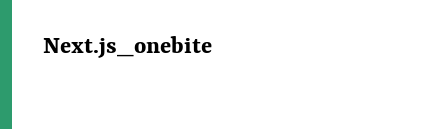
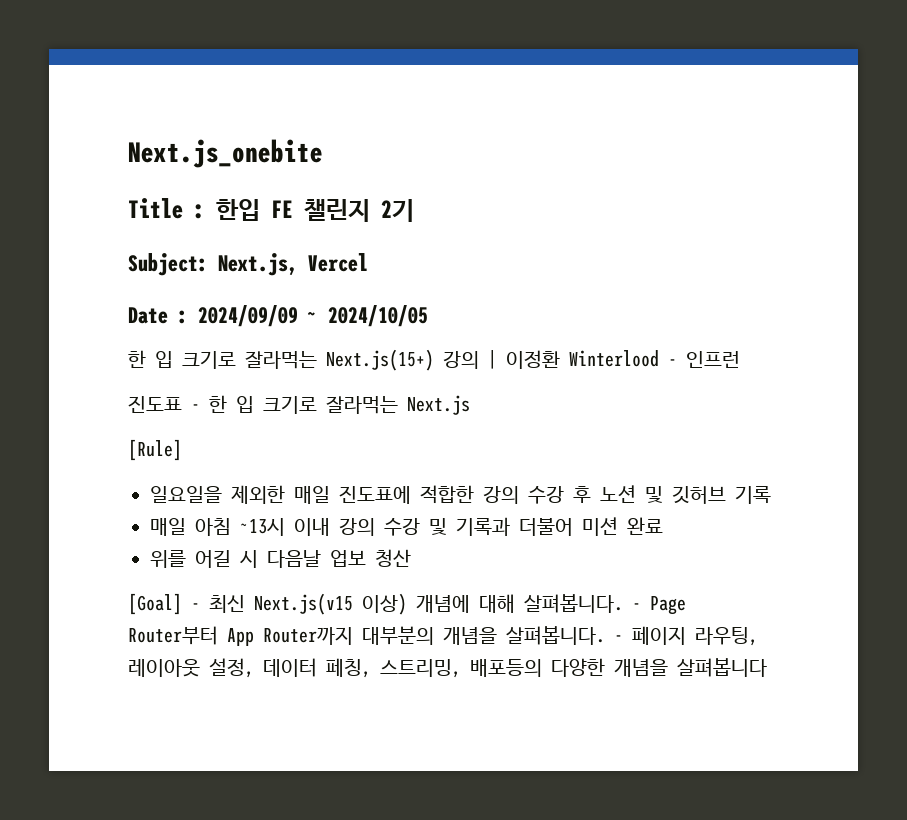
(212, 47) none -> [128,198,414,222] [128,253,368,276] [128,305,428,327] [128,349,740,371] [128,395,470,415] [128,439,182,461] [150,485,771,504] [150,517,663,536] [150,549,411,568] [128,593,686,615] [128,626,758,646] [128,658,767,678] // Title : 한입 FE 챌린지 2기 // Subject: Next.js, Vercel // Date : 2024/09/09 ~ 2024/10/05 // 한 입 크기로 잘라먹는 Next.js(15+) 강의 | 이정환 Winterlood - 인프런 // 진도표 - 한 입 크기로 잘라먹는 Next.js // [Rule] // 일요일을 제외한 매일 진도표에 적합한 강의 수강 후 노션 및 깃허브 기록 // 매일 아침 ~13시 이내 강의 수강 및 기록과 더불어 미션 완료 // 위를 어길 시 다음날 업보 청산 // [Goal] - 최신 Next.js(v15 이상) 개념에 대해 살펴봅니다. - Page Router부터 App Router까지 대부분의 개념을 살펴봅니다. - 페이지 라우팅, 레이아웃 설정, 데이터 페칭, 스트리밍, 배포등의 다양한 개념을 살펴봅니다

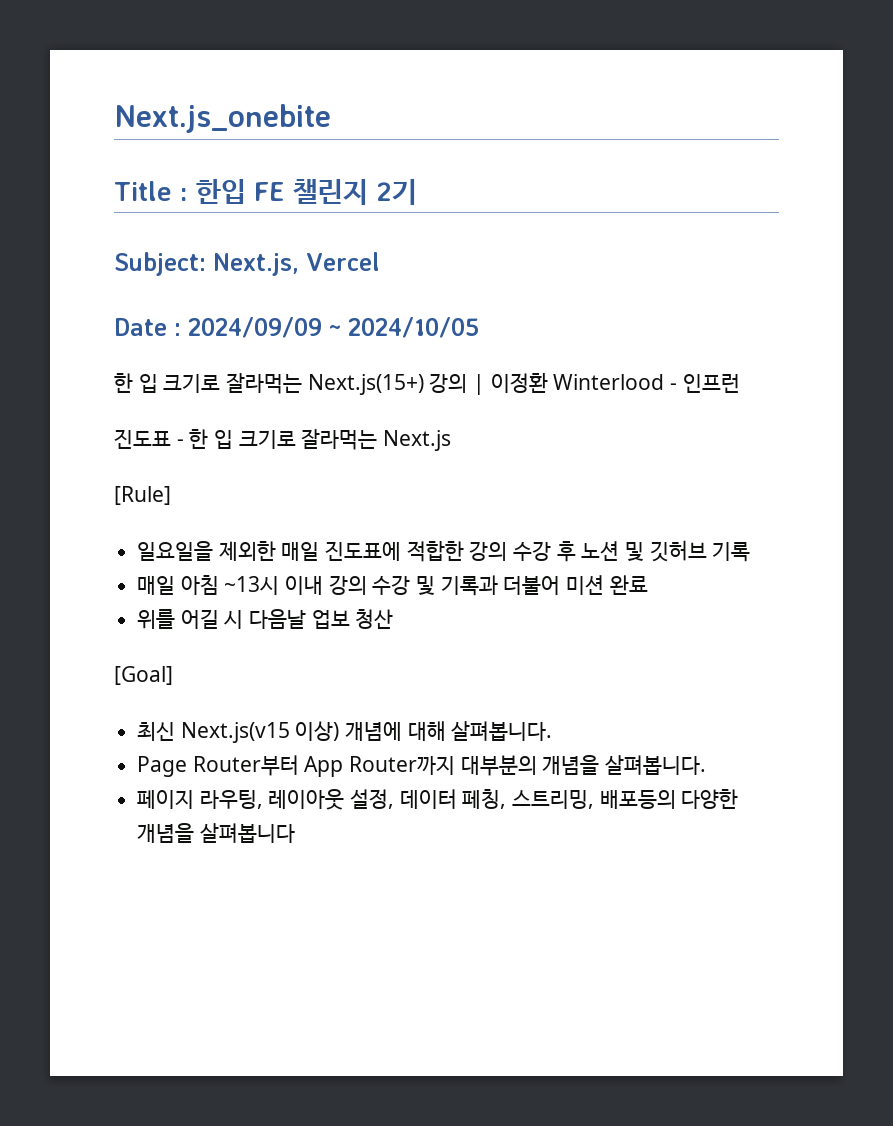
[191,603,200,610] - -> (173, 675) //
[632,603,641,610] - -> (553, 731) //
[614,635,623,642] - -> (707, 765) //

